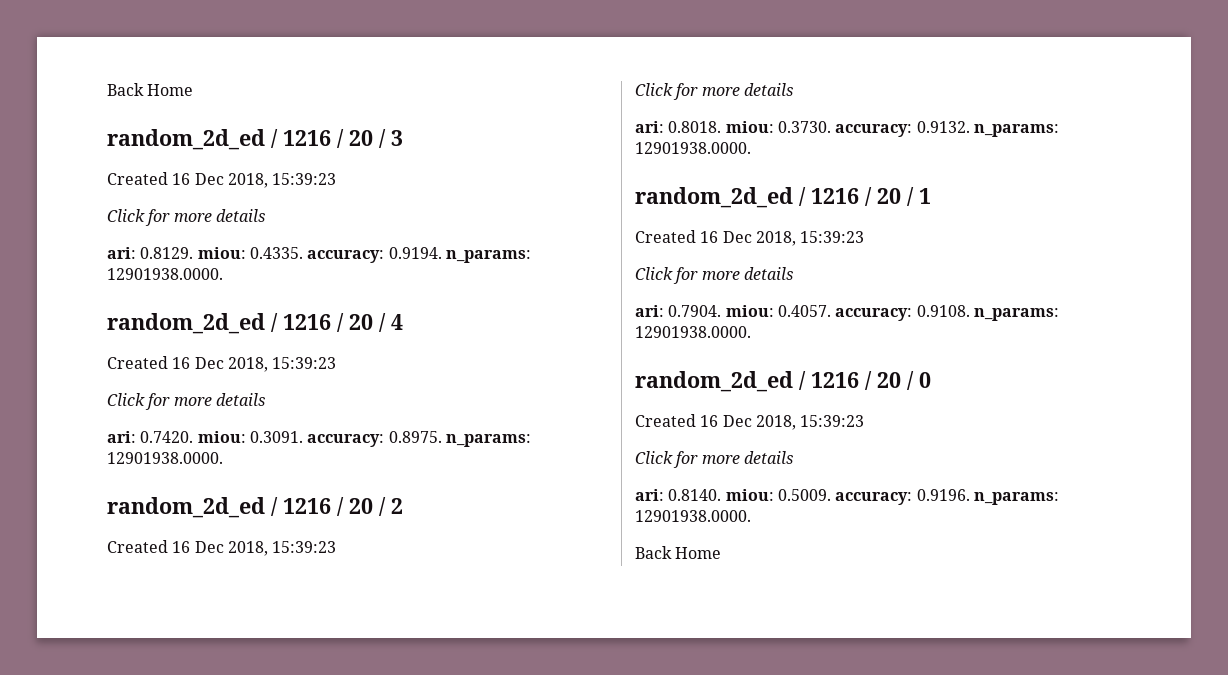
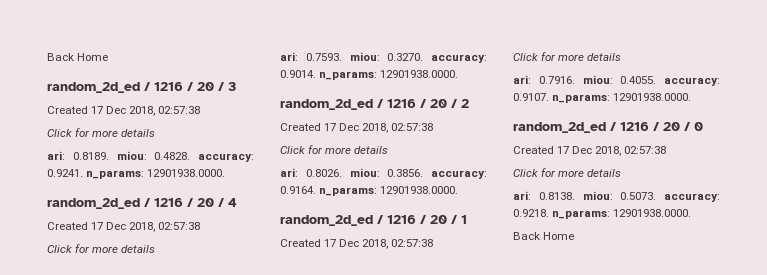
[172,173,337,188] [107,209,265,226] [107,247,442,263] 16 Dec 2018, 15:39:23 // Click for more details // ari: 0.8129. miou: 0.4335. accuracy: 0.9194. -> [91,106,201,116] [47,128,156,137] [47,151,254,162] [47,169,83,177] 17 Dec 2018, 02:57:38 // Click for more details // ari: 0.8189. miou: 0.4828. accuracy: 0.9241.
[172,357,337,372] [107,393,265,410] [107,431,442,447] 16 Dec 2018, 15:39:23 // Click for more details // ari: 0.7420. miou: 0.3091. accuracy: 0.8975. -> [91,222,201,232] [47,244,156,253] [280,52,487,63] [280,70,316,78] 17 Dec 2018, 02:57:38 // Click for more details // ari: 0.7593. miou: 0.3270. accuracy: 0.9014.
[172,541,337,556] [635,83,793,100] [635,121,970,137] 16 Dec 2018, 15:39:23 // Click for more details // ari: 0.8018. miou: 0.3730. accuracy: 0.9132. -> [324,123,434,133] [280,145,389,154] [280,168,487,179] [280,186,316,194] 17 Dec 2018, 02:57:38 // Click for more details // ari: 0.8026. miou: 0.3856. accuracy: 0.9164.
[700,231,865,246] [635,267,793,284] [635,305,970,321] 16 Dec 2018, 15:39:23 // Click for more details // ari: 0.7904. miou: 0.4057. accuracy: 0.9108. -> [324,239,434,249] [513,52,622,61] [513,75,720,86] [513,93,549,101] 17 Dec 2018, 02:57:38 // Click for more details // ari: 0.7916. miou: 0.4055. accuracy: 0.9107.
[700,415,865,430] [635,451,793,468] [635,489,970,505] 16 Dec 2018, 15:39:23 // Click for more details // ari: 0.8140. miou: 0.5009. accuracy: 0.9196. -> [557,146,667,156] [513,168,622,177] [513,191,720,202] [513,209,549,217] 17 Dec 2018, 02:57:38 // Click for more details // ari: 0.8138. miou: 0.5073. accuracy: 0.9218.

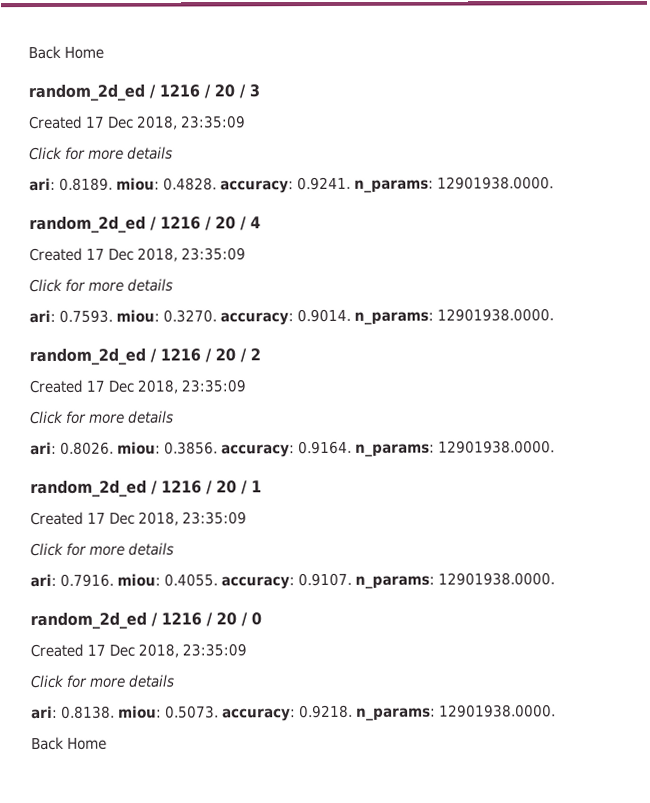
[158,106,201,114] 02:57:38 -> [181,115,246,129] 23:35:09
[158,222,201,230] 02:57:38 -> [181,247,246,261] 23:35:09
[391,123,434,131] 02:57:38 -> [181,379,246,393] 23:35:09
[391,239,434,247] 02:57:38 -> [182,511,247,525] 23:35:09
[624,146,667,154] 02:57:38 -> [182,643,247,657] 23:35:09

